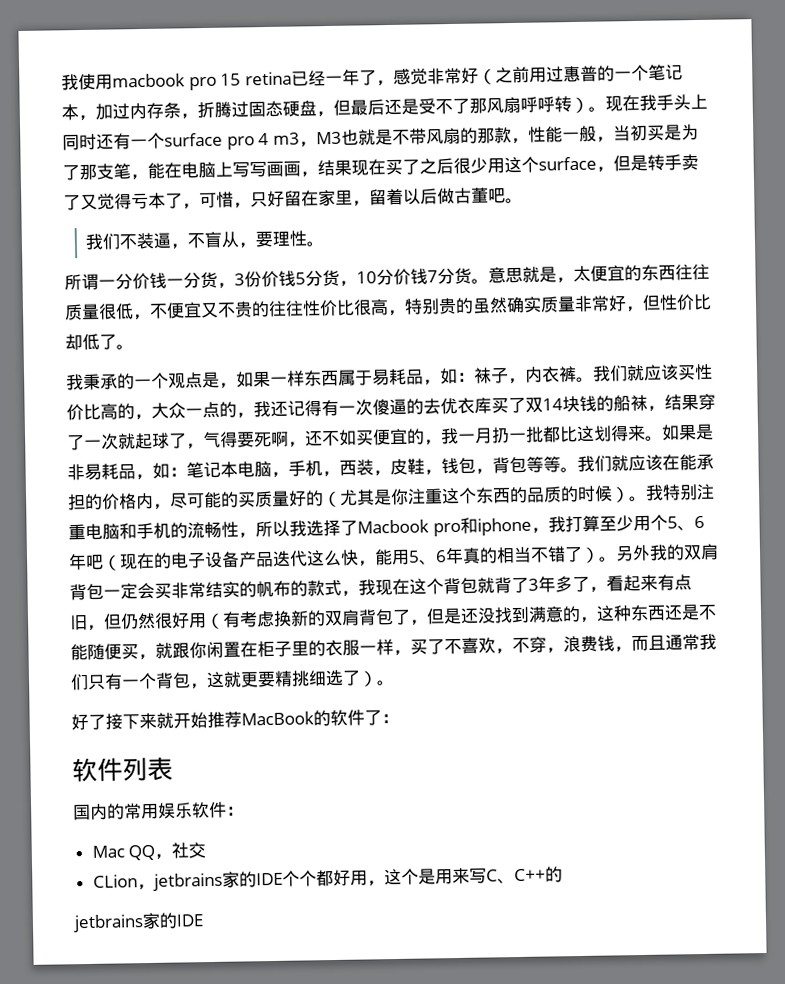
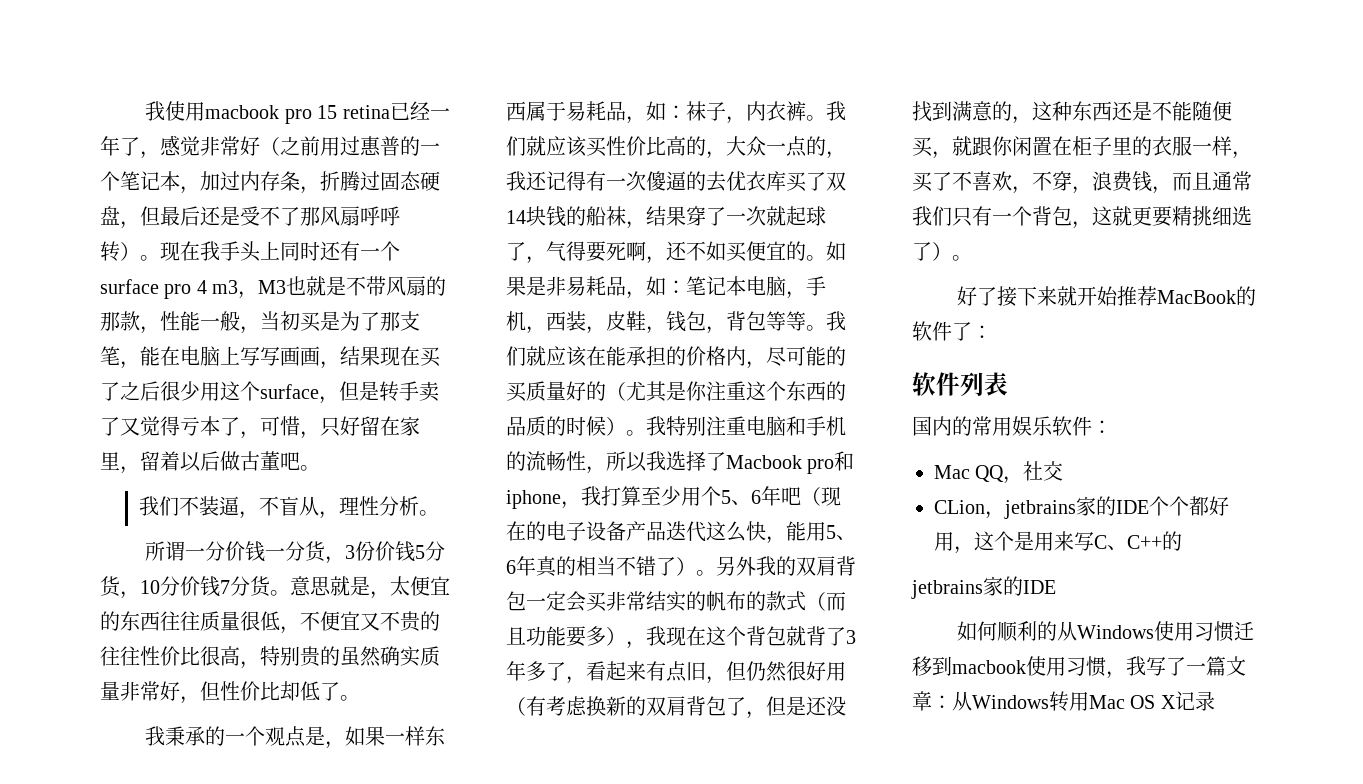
[255,230,309,248] 要理性 -> [339,496,420,516] 理性分析
[424,424,646,446] ，我一月扔一批都比这划得来 -> (806, 251) none
(342, 588) none -> [806,592,846,611] [506,626,626,647] （而且功能要多）
(204, 920) none -> [957,621,1255,642] [912,656,1246,679] [912,691,1215,712] // 如何顺利的从Windows使用习惯迁移到macbook使用习惯，我写了一篇文章：从Windows转用Mac OS X记录

